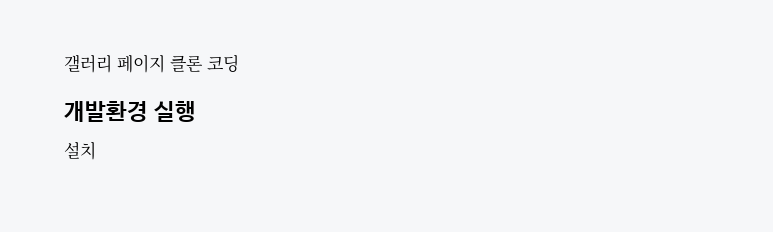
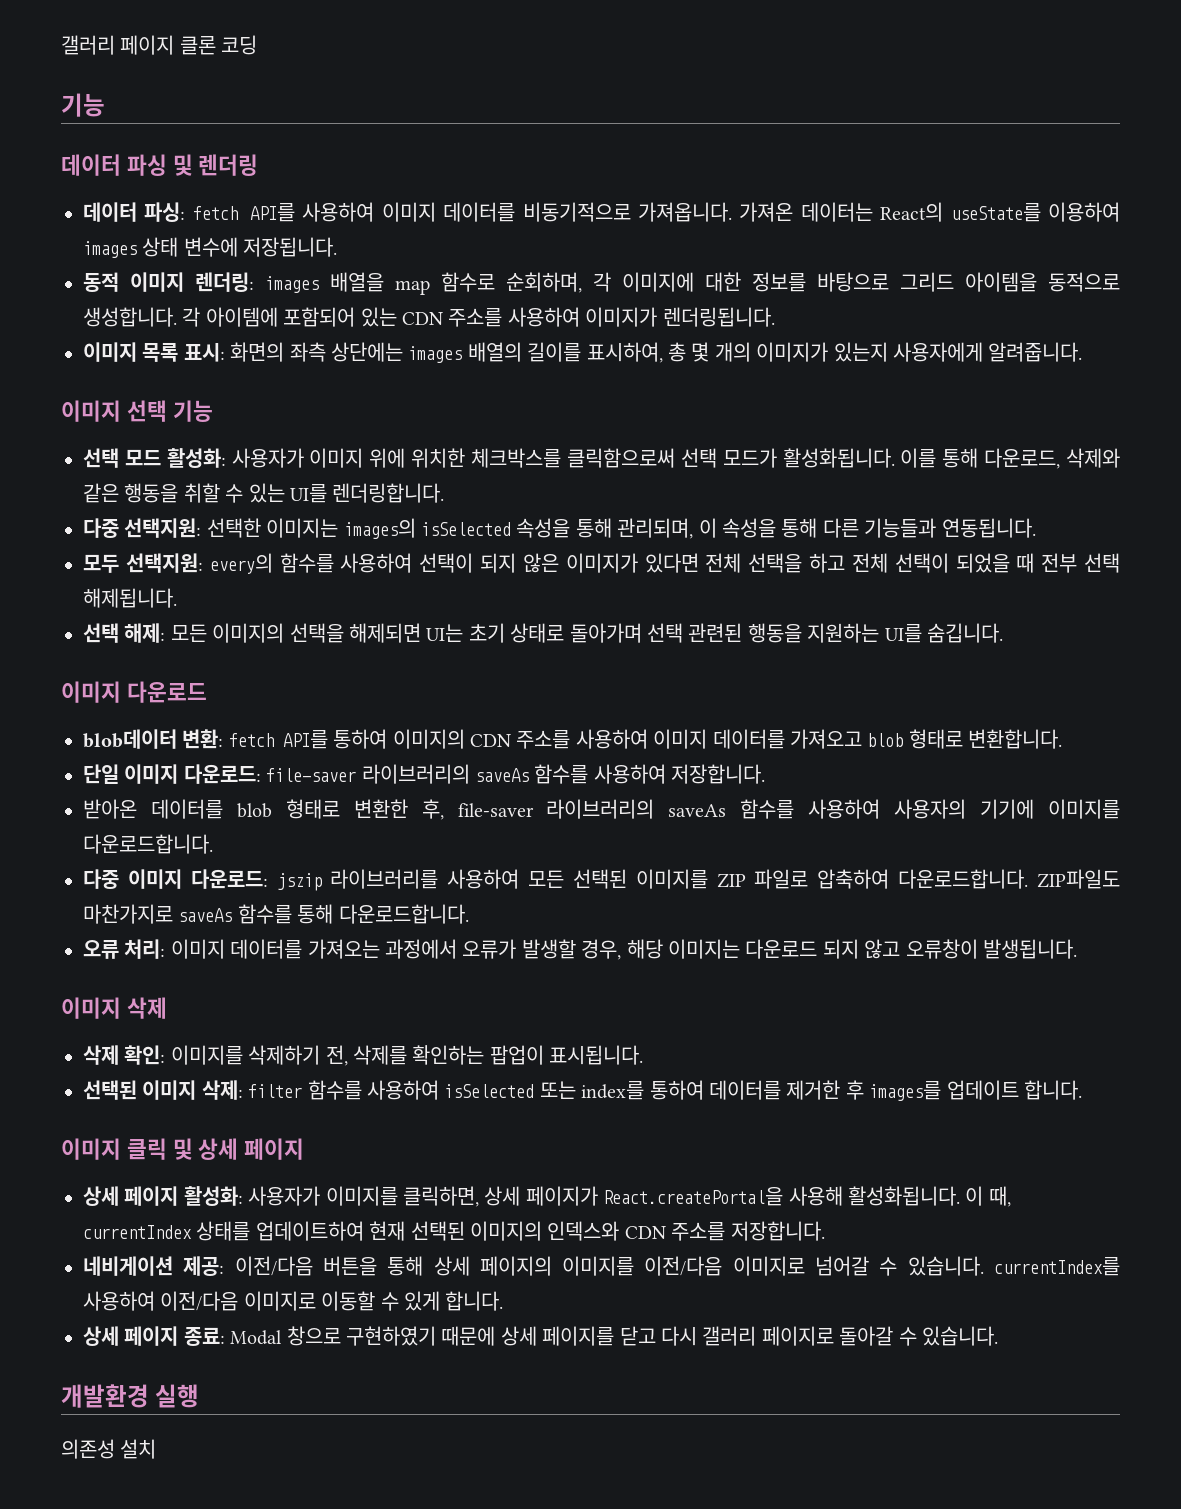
(239, 63) none -> [61,93,105,117] [61,154,259,176] [83,202,1120,222] [83,237,338,258] [83,272,1120,295] [83,307,775,327] [83,342,1083,363] [61,400,213,422] [83,448,1120,469] [83,483,445,503] [83,518,1036,539] [83,553,1121,574] [83,588,177,608] [83,623,1003,643] [61,681,207,703] [83,729,1063,749] [83,764,766,784] [83,799,1120,820] [83,834,213,854] [83,869,1120,891] [83,904,469,924] [83,939,1077,960] [61,997,167,1019] [83,1045,644,1066] [83,1080,1082,1101] [61,1138,305,1160] [83,1186,1011,1207] [83,1221,825,1241] [83,1256,1120,1276] [83,1291,504,1311] [83,1326,998,1346] // 기능 // 데이터 파싱 및 렌더링 // 데이터 파싱: fetch API를 사용하여 이미지 데이터를 비동기적으로 가져옵니다. 가져온 데이터는 React의 useState를 이용하여 images 상태 변수에 저장됩니다. // 동적 이미지 렌더링: images 배열을 map 함수로 순회하며, 각 이미지에 대한 정보를 바탕으로 그리드 아이템을 동적으로 생성합니다. 각 아이템에 포함되어 있는 CDN 주소를 사용하여 이미지가 렌더링됩니다. // 이미지 목록 표시: 화면의 좌측 상단에는 images 배열의 길이를 표시하여, 총 몇 개의 이미지가 있는지 사용자에게 알려줍니다. // 이미지 선택 기능 // 선택 모드 활성화: 사용자가 이미지 위에 위치한 체크박스를 클릭함으로써 선택 모드가 활성화됩니다. 이를 통해 다운로드, 삭제와 같은 행동을 취할 수 있는 UI를 렌더링합니다. // 다중 선택지원: 선택한 이미지는 images의 isSelected 속성을 통해 관리되며, 이 속성을 통해 다른 기능들과 연동됩니다. // 모두 선택지원: every의 함수를 사용하여 선택이 되지 않은 이미지가 있다면 전체 선택을 하고 전체 선택이 되었을 때 전부 선택 해제됩니다. // 선택 해제: 모든 이미지의 선택을 해제되면 UI는 초기 상태로 돌아가며 선택 관련된 행동을 지원하는 UI를 숨깁니다. // 이미지 다운로드 // blob데이터 변환: fetch API를 통하여 이미지의 CDN 주소를 사용하여 이미지 데이터를 가져오고 blob 형태로 변환합니다. // 단일 이미지 다운로드: file-saver 라이브러리의 saveAs 함수를 사용하여 저장합니다. // 받아온 데이터를 blob 형태로 변환한 후, file-saver 라이브러리의 saveAs 함수를 사용하여 사용자의 기기에 이미지를 다운로드합니다. // 다중 이미지 다운로드: jszip 라이브러리를 사용하여 모든 선택된 이미지를 ZIP 파일로 압축하여 다운로드합니다. ZIP파일도 마찬가지로 saveAs 함수를 통해 다운로드합니다. // 오류 처리: 이미지 데이터를 가져오는 과정에서 오류가 발생할 경우, 해당 이미지는 다운로드 되지 않고 오류창이 발생됩니다. // 이미지 삭제 // 삭제 확인: 이미지를 삭제하기 전, 삭제를 확인하는 팝업이 표시됩니다. // 선택된 이미지 삭제: filter 함수를 사용하여 isSelected 또는 index를 통하여 데이터를 제거한 후 images를 업데이트 합니다. // 이미지 클릭 및 상세 페이지 // 상세 페이지 활성화: 사용자가 이미지를 클릭하면, 상세 페이지가 React.createPortal을 사용해 활성화됩니다. 이 때, currentIndex 상태를 업데이트하여 현재 선택된 이미지의 인덱스와 CDN 주소를 저장합니다. // 네비게이션 제공: 이전/다음 버튼을 통해 상세 페이지의 이미지를 이전/다음 이미지로 넘어갈 수 있습니다. currentIndex를 사용하여 이전/다음 이미지로 이동할 수 있게 합니다. // 상세 페이지 종료: Modal 창으로 구현하였기 때문에 상세 페이지를 닫고 다시 갤러리 페이지로 돌아갈 수 있습니다.
(197, 111) none -> [61,1439,115,1459] 의존성

